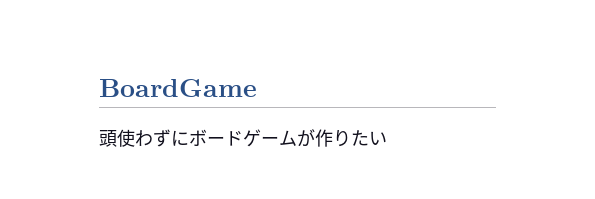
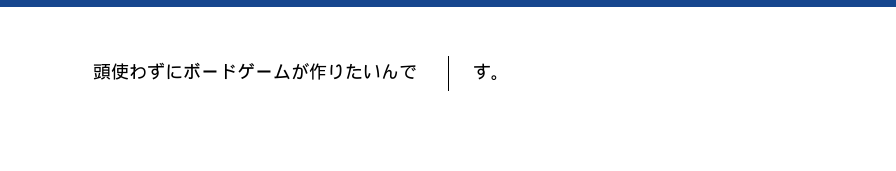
[99,79,257,97] BoardGame // -> (93, 72) none
(387, 138) none -> [381,63,509,81] んです。

